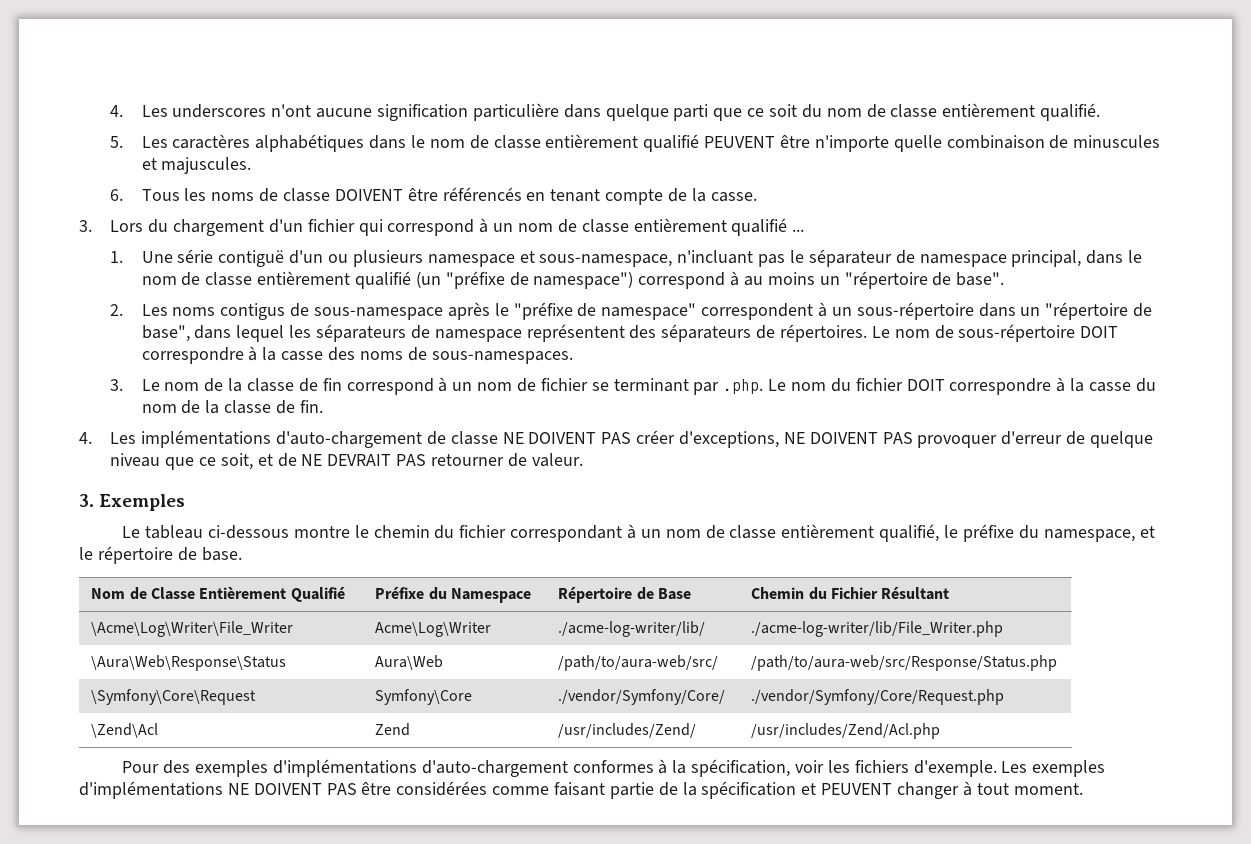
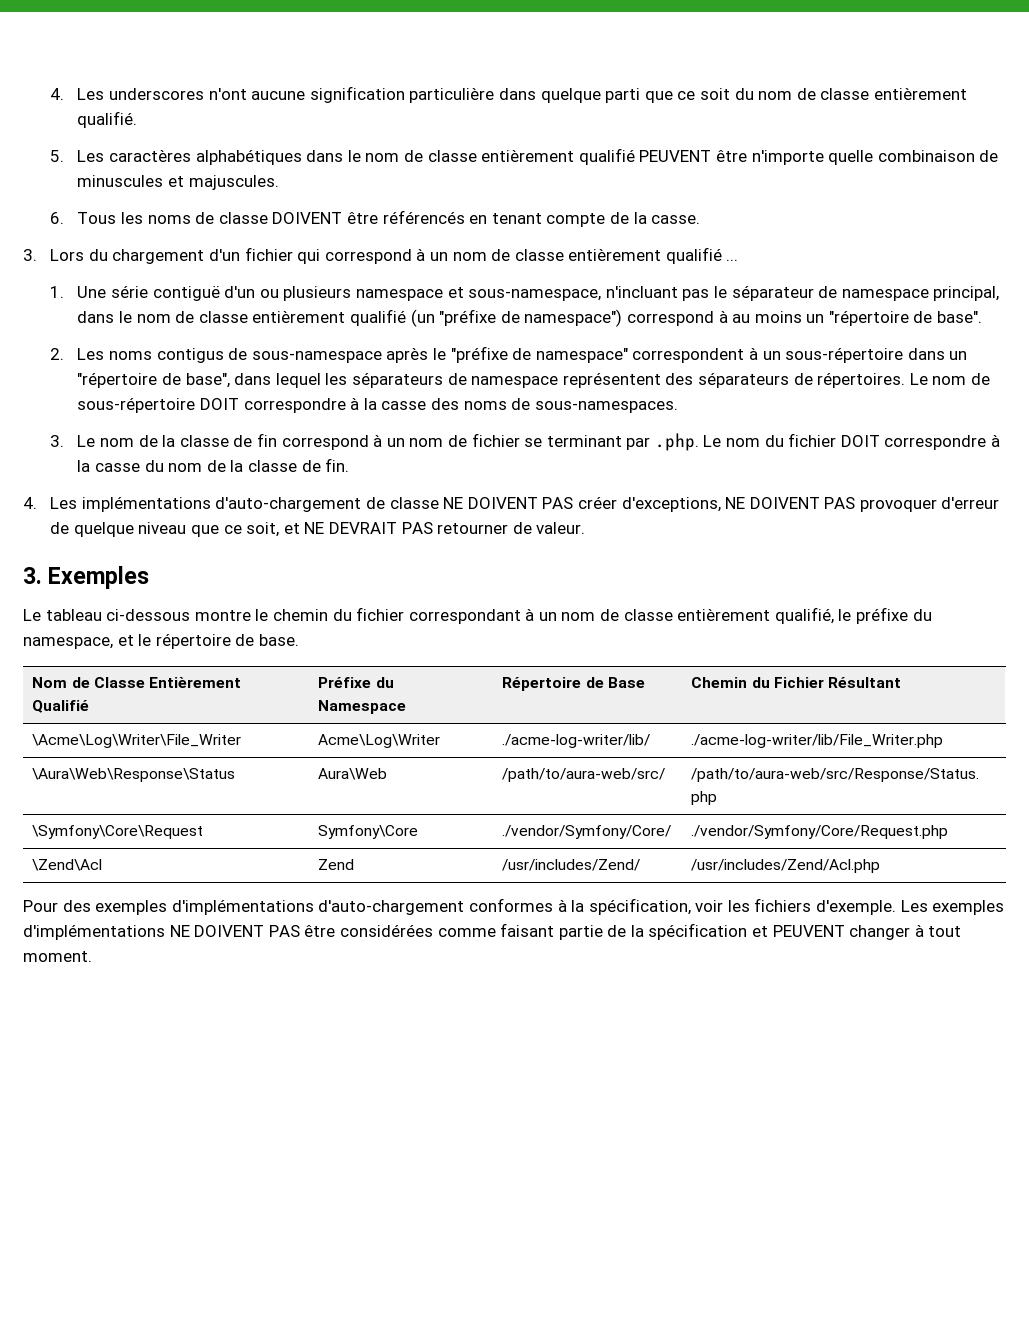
[277,453,297,467] de -> (300, 528) none

